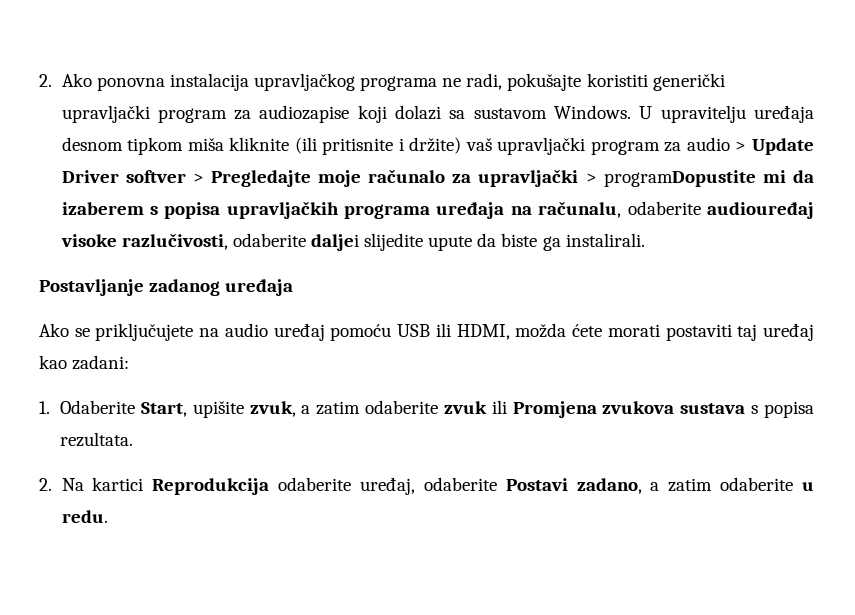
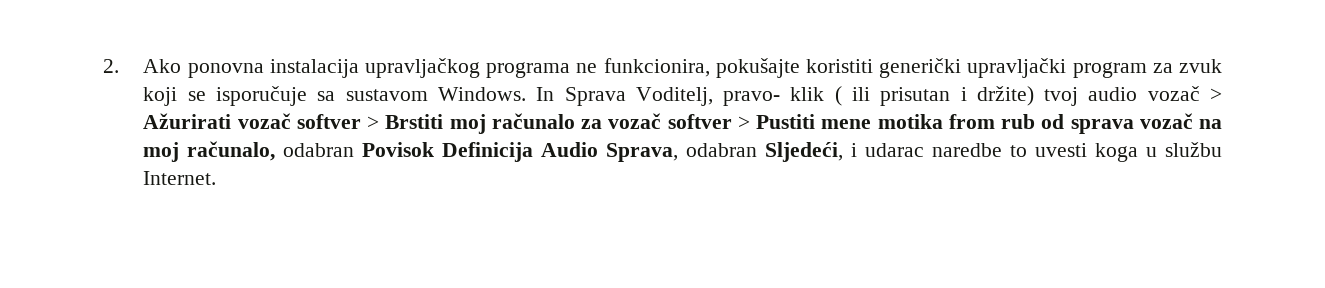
[466,73,503,90] radi, -> [603,58,710,77] funkcionira,
[259,105,815,123] [61,137,815,155] [61,169,814,187] [61,201,815,219] [60,233,645,251] [39,279,294,296] [39,323,815,341] [39,355,130,370] [39,400,814,418] [59,432,133,447] [39,477,815,495] [61,510,108,523] audiozapise koji dolazi sa sustavom Windows. U upravitelju uređaja desnom tipkom miša kliknite (ili pritisnite i držite) vaš upravljački program za audio > Update Driver softver > Pregledajte moje računalo za upravljački > programDopustite mi da izaberem s popisa upravljačkih programa uređaja na računalu, odaberite audiouređaj visoke razlučivosti, odaberite daljei slijedite upute da biste ga instalirali. // Postavljanje zadanog uređaja // Ako se priključujete na audio uređaj pomoću USB ili HDMI, možda ćete morati postaviti taj uređaj kao zadani: // 1. Odaberite Start, upišite zvuk, a zatim odaberite zvuk ili Promjena zvukova sustava s popisa rezultata. // 2. Na kartici Reprodukcija odaberite uređaj, odaberite Postavi zadano, a zatim odaberite u redu. -> [1178,59,1222,73] [143,86,1222,106] [143,113,1222,134] [143,141,1222,162] [143,171,217,185] zvuk koji se isporučuje sa sustavom Windows. In Sprava Voditelj, pravo- klik ( ili prisutan i držite) tvoj audio vozač > Ažurirati vozač softver > Brstiti moj računalo za vozač softver > Pustiti mene motika from rub od sprava vozač na moj računalo, odabran Povisok Definicija Audio Sprava, odabran Sljedeći, i udarac naredbe to uvesti koga u službu Internet.

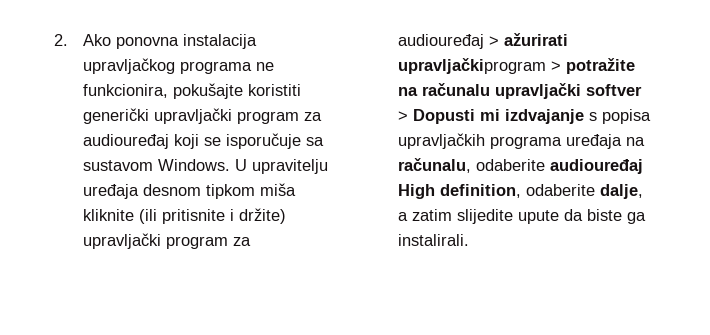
[1178,59,1222,73] zvuk -> [83,134,170,149] audiouređaj
[536,86,1222,106] [143,113,1222,134] [143,141,1222,162] [143,171,217,185] In Sprava Voditelj, pravo- klik ( ili prisutan i držite) tvoj audio vozač > Ažurirati vozač softver > Brstiti moj računalo za vozač softver > Pustiti mene motika from rub od sprava vozač na moj računalo, odabran Povisok Definicija Audio Sprava, odabran Sljedeći, i udarac naredbe to uvesti koga u službu Internet. -> [235,159,329,174] [83,183,297,199] [83,208,287,224] [83,233,252,249] [398,33,569,49] [398,58,636,74] [398,83,643,99] [398,109,652,124] [398,133,646,149] [398,158,644,174] [398,184,644,199] [398,209,647,224] [398,234,470,246] U upravitelju uređaja desnom tipkom miša kliknite (ili pritisnite i držite) upravljački program za audiouređaj > ažurirati upravljačkiprogram > potražite na računalu upravljački softver > Dopusti mi izdvajanje s popisa upravljačkih programa uređaja na računalu, odaberite audiouređaj High definition, odaberite dalje, a zatim slijedite upute da biste ga instalirali.

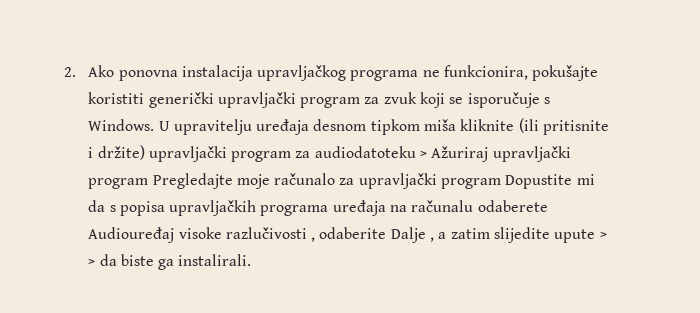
[83,134,170,149] audiouređaj -> [383,92,417,104] zvuk
[306,137,325,146] [83,160,154,171] sa sustavom -> [544,97,551,104] s
[398,33,569,49] [398,58,636,74] [398,83,643,99] [398,109,585,124] audiouređaj > ažurirati upravljačkiprogram > potražite na računalu upravljački softver > Dopusti mi izdvajanje -> [314,146,571,162] [88,173,595,189] [88,200,106,212] audiodatoteku > Ažuriraj upravljački program Pregledajte moje računalo za upravljački program Dopustite mi da
[398,158,644,174] [398,184,644,199] računalu, odaberite audiouređaj High definition, odaberite dalje, -> [411,200,548,212] [88,227,435,243] računalu odaberete Audiouređaj visoke razlučivosti , odaberite Dalje ,
(560, 217) none -> [599,232,607,239] [88,259,96,266] > >

